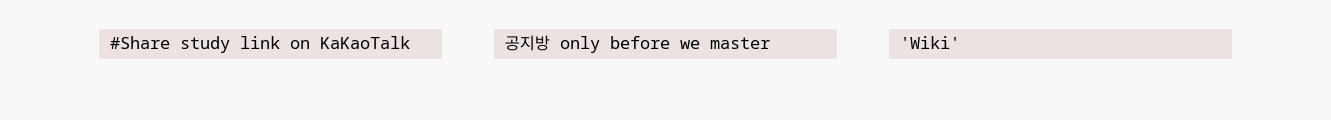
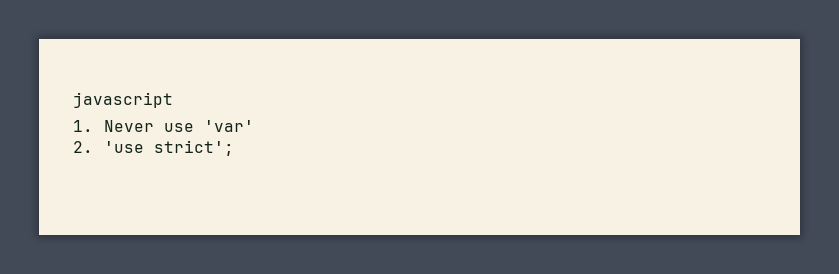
[109,35,960,53] #Share study link on KaKaoTalk 공지방 only before we master 'Wiki' -> [73,92,173,108] [73,120,255,132] [73,140,235,156] javascript // 1. Never use 'var' // 2. 'use strict';

